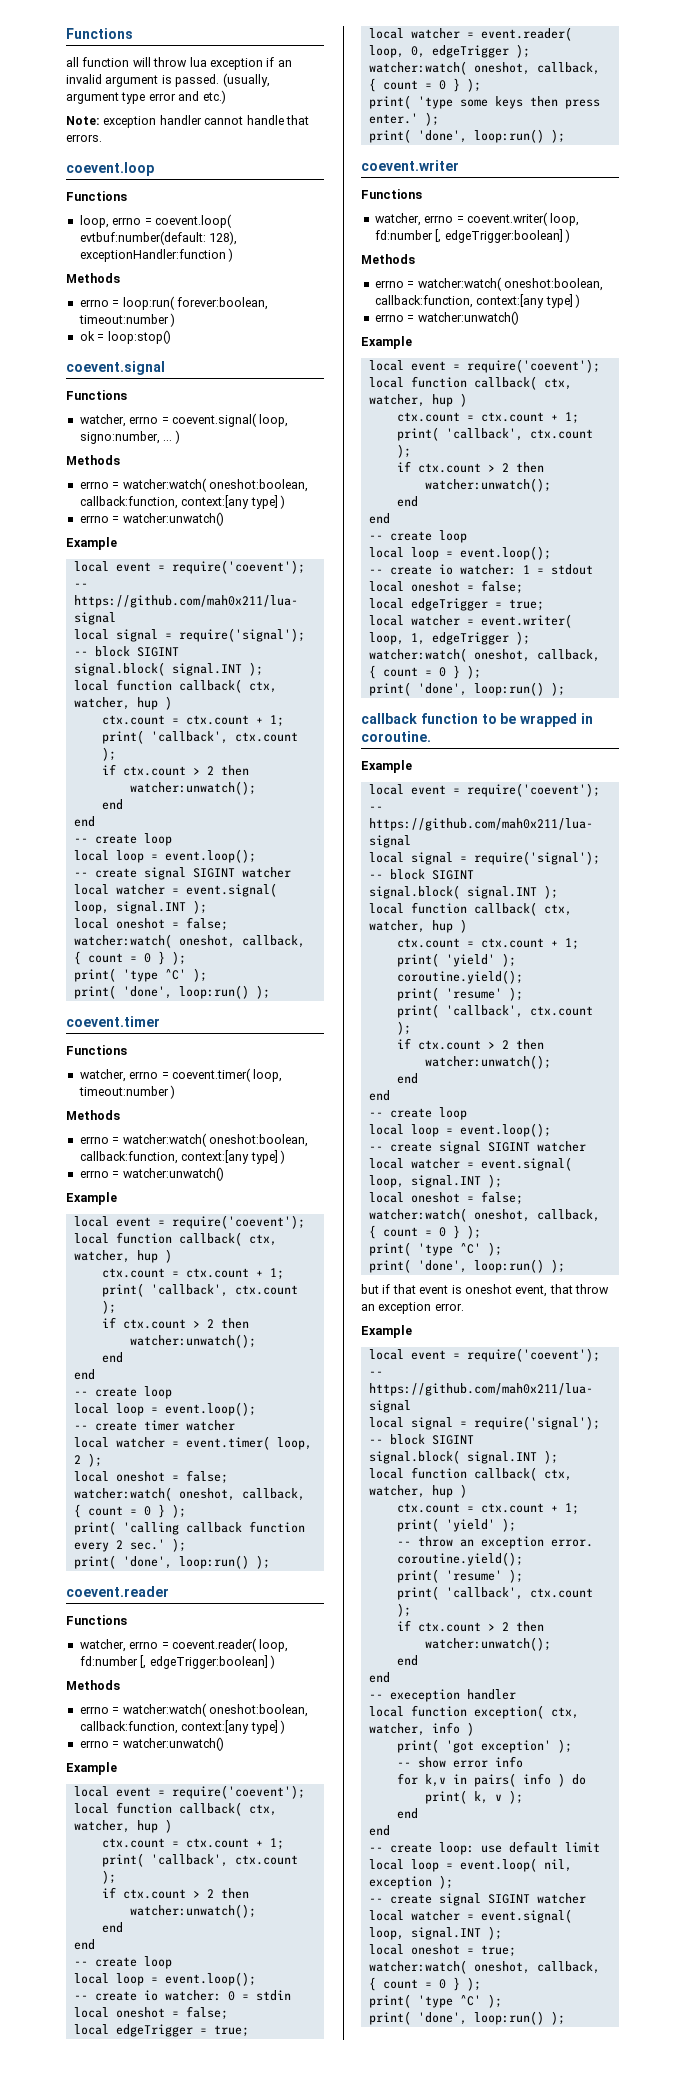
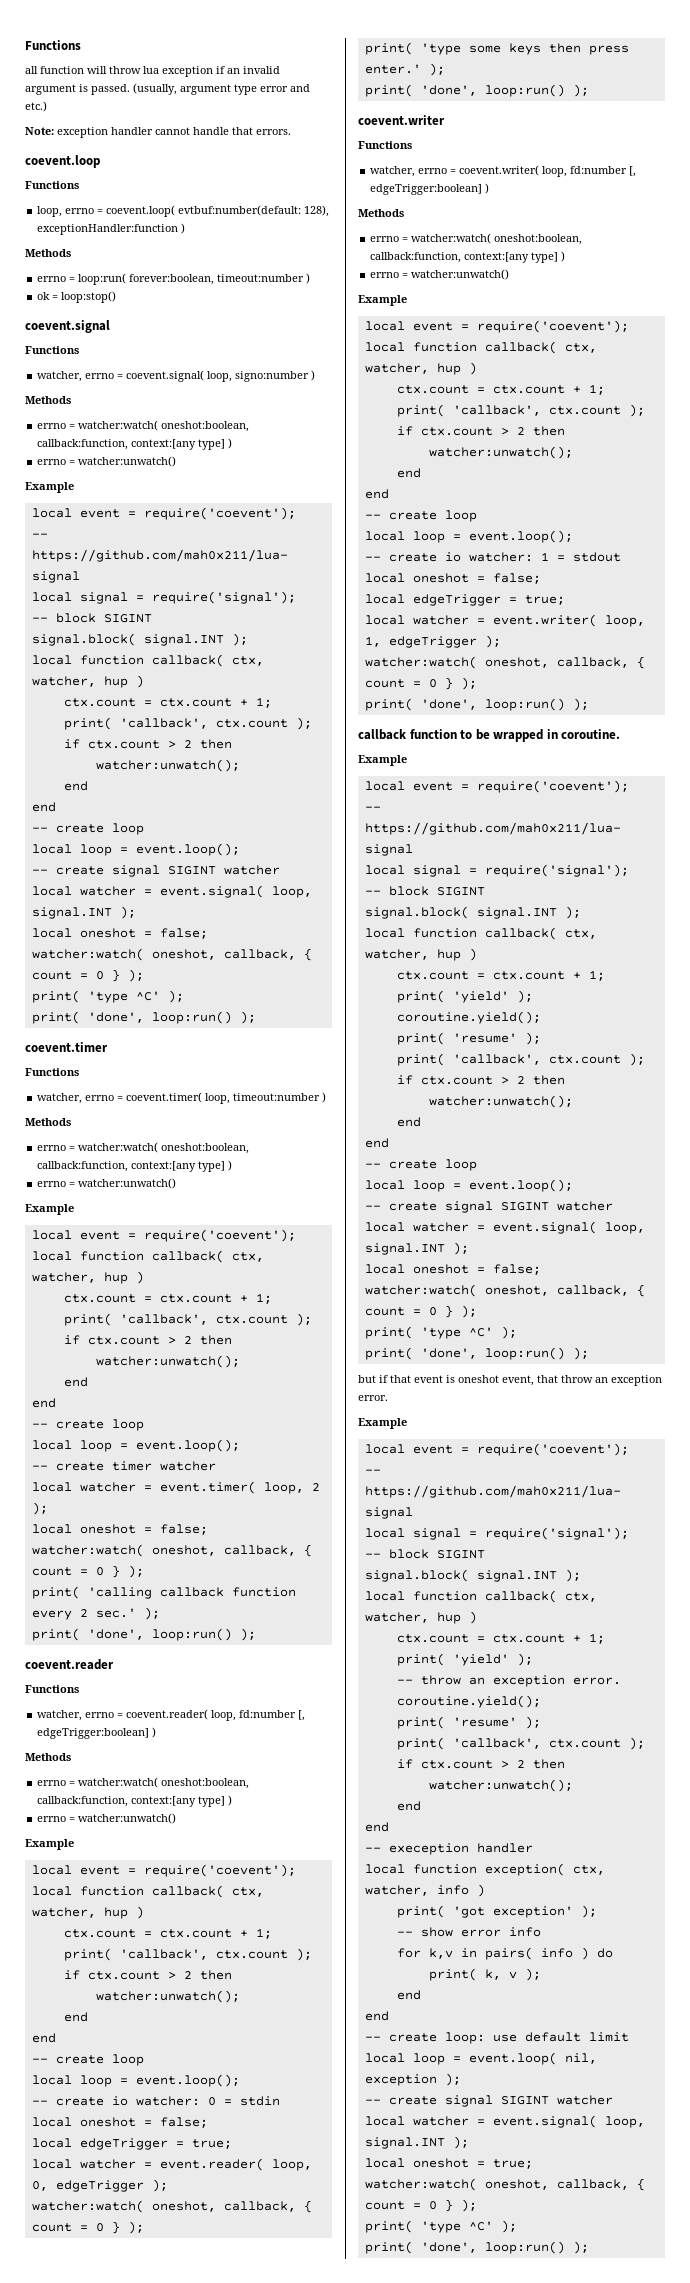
[79,431,173,444] signo:number, ... -> [235,371,310,382] signo:number

